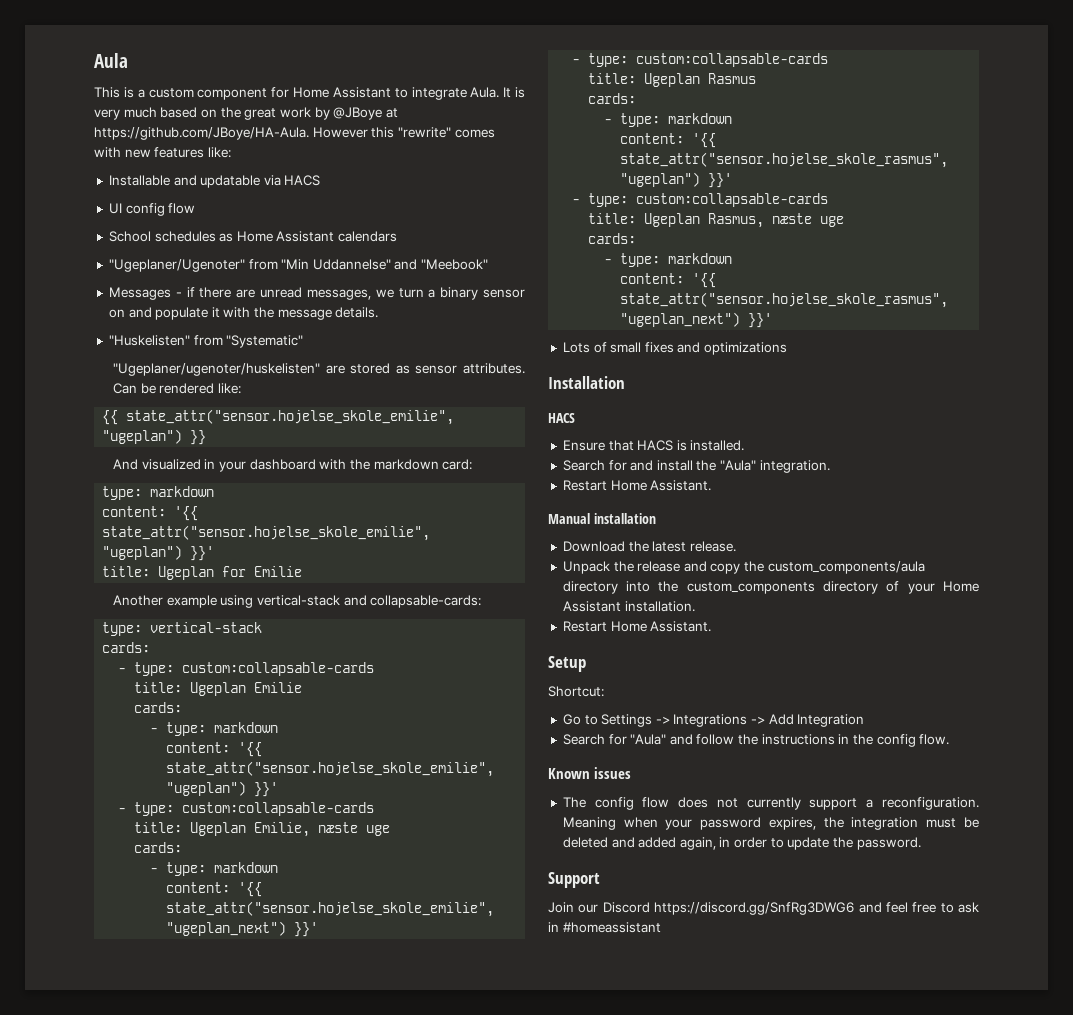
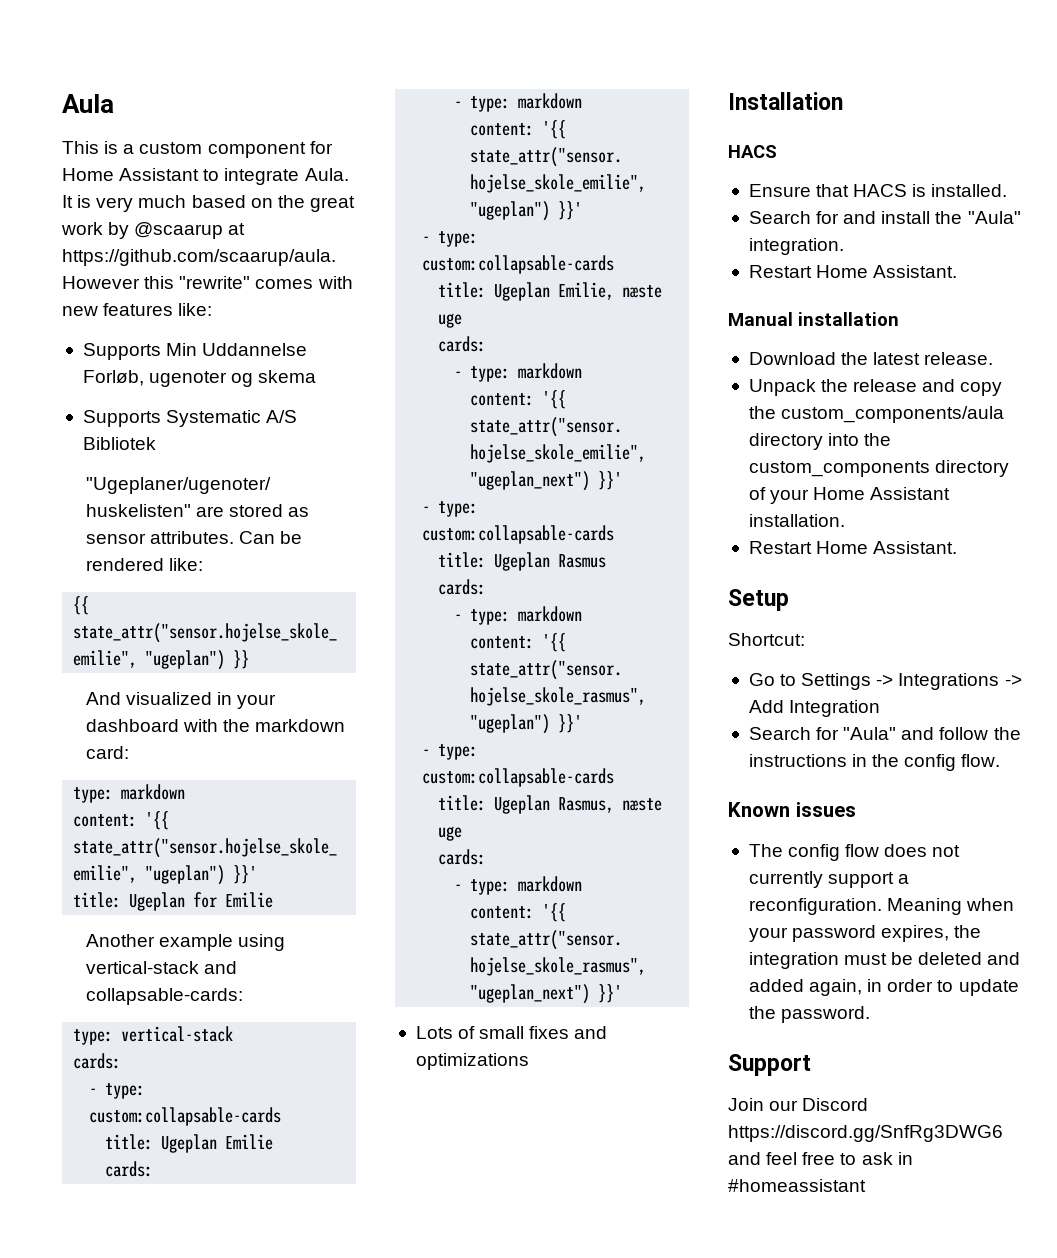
[333,107,398,120] [94,127,309,140] @JBoye at https://github.com/JBoye/HA-Aula. -> [134,222,246,239] [62,249,336,266] @scaarup at https://github.com/scaarup/aula.
[108,175,321,188] [108,203,196,216] [108,231,398,242] [108,259,489,272] [108,287,525,300] [108,307,379,320] [108,335,304,348] Installable and updatable via HACS // UI config flow // School schedules as Home Assistant calendars // "Ugeplaner/Ugenoter" from "Min Uddannelse" and "Meebook" // Messages - if there are unread messages, we turn a binary sensor on and populate it with the message details. // "Huskelisten" from "Systematic" -> [82,343,308,360] [82,370,317,387] [82,410,298,427] [82,437,156,450] Supports Min Uddannelse Forløb, ugenoter og skema // Supports Systematic A/S Bibliotek

